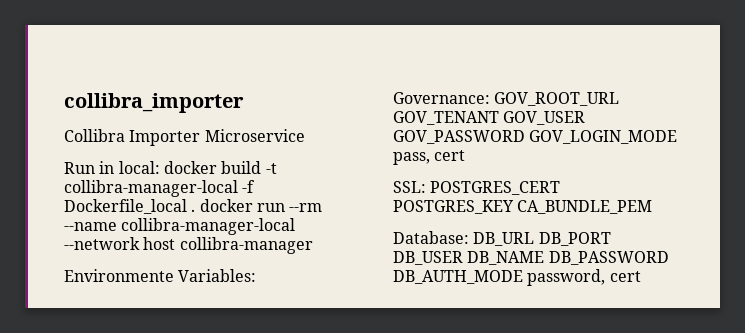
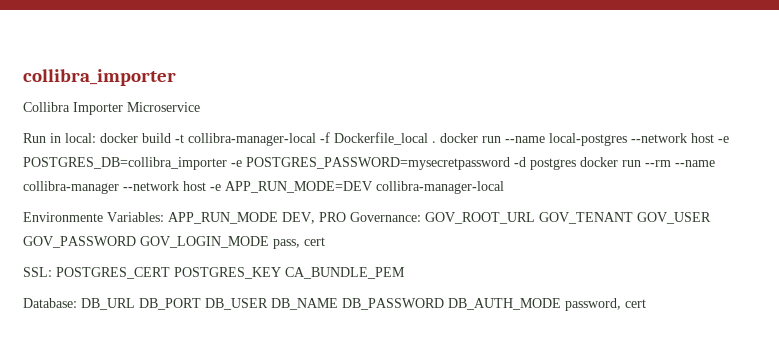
(285, 207) none -> [505,133,729,146] [23,157,641,170] --name local-postgres --network host -e POSTGRES_DB=collibra_importer -e POSTGRES_PASSWORD=mysecretpassword -d postgres docker run
[121,218,296,235] [64,237,313,254] collibra-manager-local --network host collibra-manager -> [23,181,504,194] collibra-manager --network host -e APP_RUN_MODE=DEV collibra-manager-local
(257, 275) none -> [168,212,346,224] APP_RUN_MODE DEV, PRO

